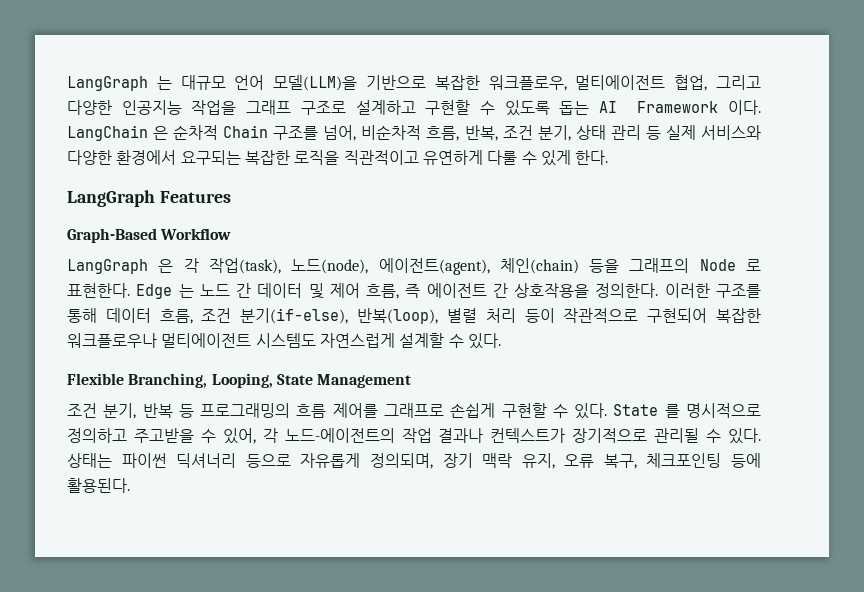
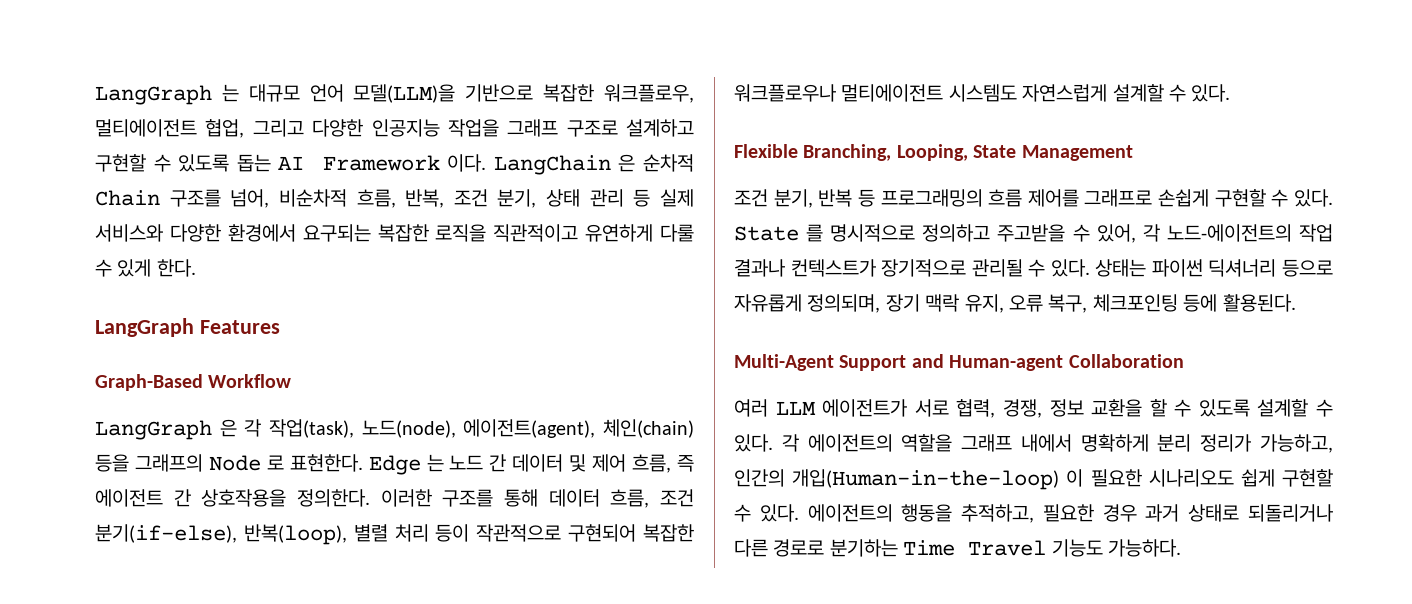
(130, 485) none -> [734,354,1184,371] [734,399,1333,418] [734,434,1333,453] [734,469,1333,490] [734,504,1333,523] [734,539,1181,557] // Multi-Agent Support and Human-agent Collaboration // 여러 LLM 에이전트가 서로 협력, 경쟁, 정보 교환을 할 수 있도록 설계할 수 있다. 각 에이전트의 역할을 그래프 내에서 명확하게 분리 정리가 가능하고, 인간의 개입(Human-in-the-loop) 이 필요한 시나리오도 쉽게 구현할 수 있다. 에이전트의 행동을 추적하고, 필요한 경우 과거 상태로 되돌리거나 다른 경로로 분기하는 Time Travel 기능도 가능하다.

